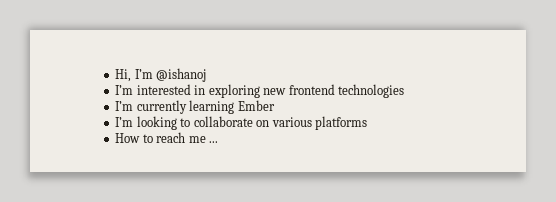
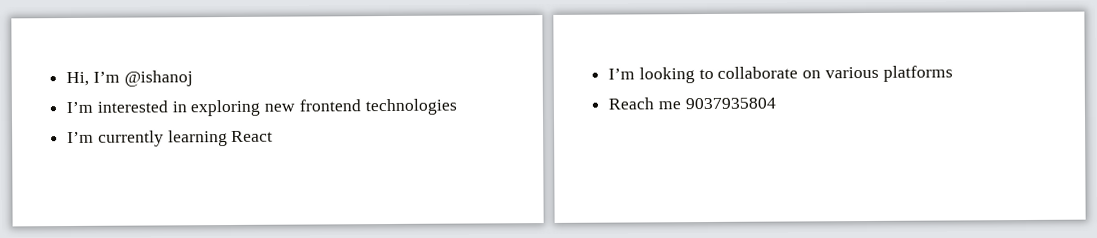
[237,100,275,111] Ember -> [231,130,274,142] React
[115,132,219,143] How to reach me ... -> [608,97,776,110] Reach me 9037935804

